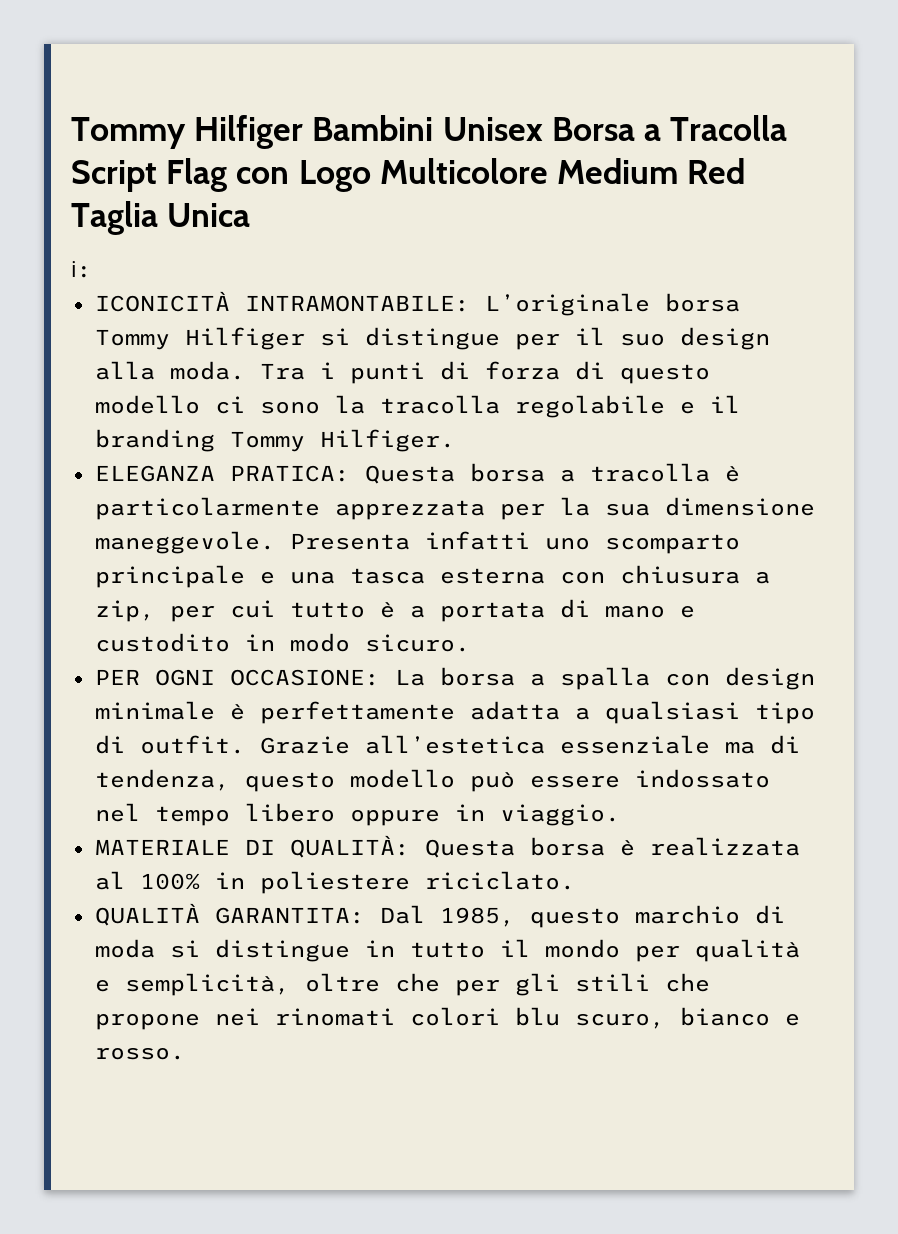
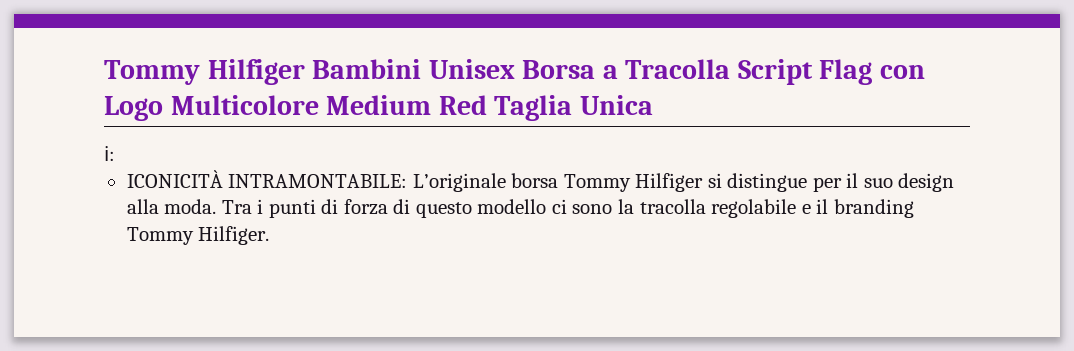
[94,463,740,484] [94,497,815,520] [94,531,740,554] [94,565,770,588] [94,599,695,622] [94,633,470,652] [94,667,815,690] [94,701,815,724] [94,735,800,754] [94,769,770,792] [94,803,620,826] [94,835,800,858] [94,871,575,894] [94,903,785,928] [94,939,800,962] [94,973,710,996] [94,1007,800,1030] [94,1047,185,1060] // ELEGANZA PRATICA: Questa borsa a tracolla è particolarmente apprezzata per la sua dimensione maneggevole. Presenta infatti uno scomparto principale e una tasca esterna con chiusura a zip, per cui tutto è a portata di mano e custodito in modo sicuro. // PER OGNI OCCASIONE: La borsa a spalla con design minimale è perfettamente adatta a qualsiasi tipo di outfit. Grazie all’estetica essenziale ma di tendenza, questo modello può essere indossato nel tempo libero oppure in viaggio. // MATERIALE DI QUALITÀ: Questa borsa è realizzata al 100% in poliestere riciclato. // QUALITÀ GARANTITA: Dal 1985, questo marchio di moda si distingue in tutto il mondo per qualità e semplicità, oltre che per gli stili che propone nei rinomati colori blu scuro, bianco e rosso. -> (270, 235) none

